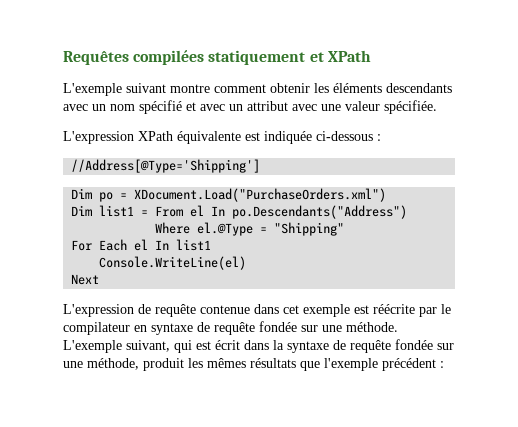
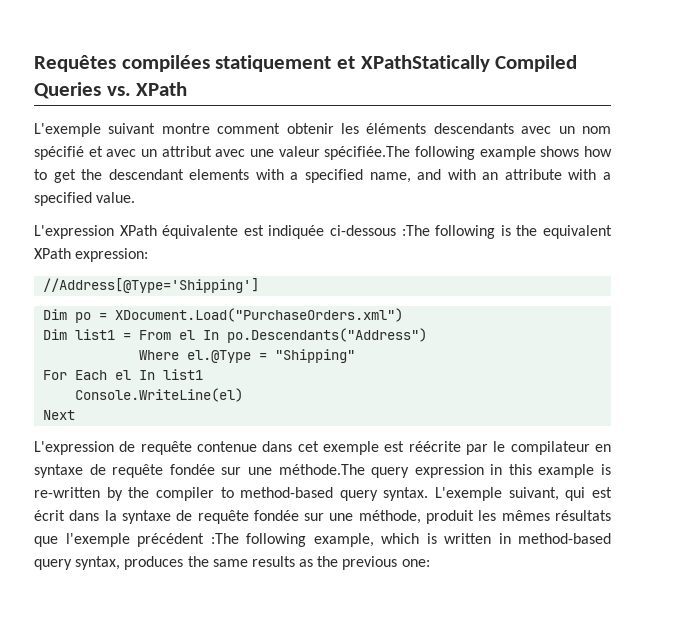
(324, 57) none -> [360,55,578,72] [34,82,131,99] XPathStatically Compiled Queries vs.
[384,100,437,114] spécifiée. -> [324,146,612,160] [34,169,611,183] [34,192,136,206] spécifiée.The following example shows how to get the descendant elements with a specified name, and with an attribute with a specified value.
[377,134,381,141] : -> [401,225,613,239] [34,248,149,262] :The following is the equivalent XPath expression:
[346,322,398,332] méthode. -> [278,464,611,478] [34,487,429,501] méthode.The query expression in this example is re-written by the compiler to method-based query syntax.
[440,361,444,368] : -> [210,533,611,547] [34,556,430,570] :The following example, which is written in method-based query syntax, produces the same results as the previous one:

